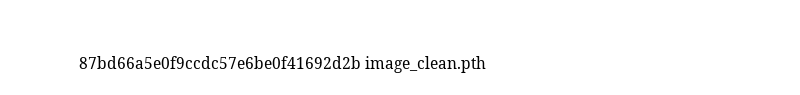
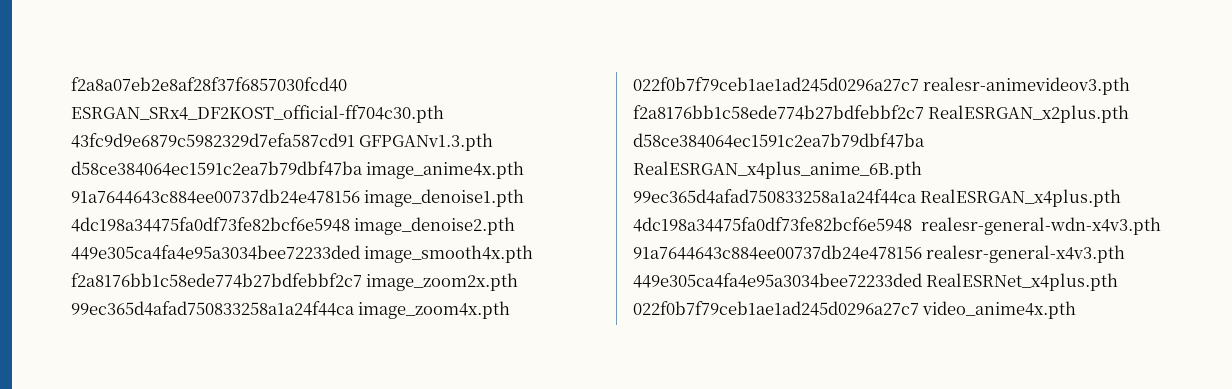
[79,56,487,73] 87bd66a5e0f9ccdc57e6be0f41692d2b image_clean.pth -> [71,77,347,92] [71,105,444,123] [71,133,494,151] [71,161,525,179] [71,189,525,207] [71,217,516,235] [71,245,534,263] [71,273,519,291] [71,301,511,319] [633,77,1131,95] [633,105,1130,123] [633,133,925,148] [633,161,922,179] [633,189,1122,207] [633,217,1161,235] [633,245,1126,263] [633,273,1119,291] [633,301,1077,319] f2a8a07eb2e8af28f37f6857030fcd40 ESRGAN_SRx4_DF2KOST_official-ff704c30.pth 43fc9d9e6879c5982329d7efa587cd91 GFPGANv1.3.pth d58ce384064ec1591c2ea7b79dbf47ba image_anime4x.pth 91a7644643c884ee00737db24e478156 image_denoise1.pth 4dc198a34475fa0df73fe82bcf6e5948 image_denoise2.pth 449e305ca4fa4e95a3034bee72233ded image_smooth4x.pth f2a8176bb1c58ede774b27bdfebbf2c7 image_zoom2x.pth 99ec365d4afad750833258a1a24f44ca image_zoom4x.pth 022f0b7f79ceb1ae1ad245d0296a27c7 realesr-animevideov3.pth f2a8176bb1c58ede774b27bdfebbf2c7 RealESRGAN_x2plus.pth d58ce384064ec1591c2ea7b79dbf47ba RealESRGAN_x4plus_anime_6B.pth 99ec365d4afad750833258a1a24f44ca RealESRGAN_x4plus.pth 4dc198a34475fa0df73fe82bcf6e5948 realesr-general-wdn-x4v3.pth 91a7644643c884ee00737db24e478156 realesr-general-x4v3.pth 449e305ca4fa4e95a3034bee72233ded RealESRNet_x4plus.pth 022f0b7f79ceb1ae1ad245d0296a27c7 video_anime4x.pth

